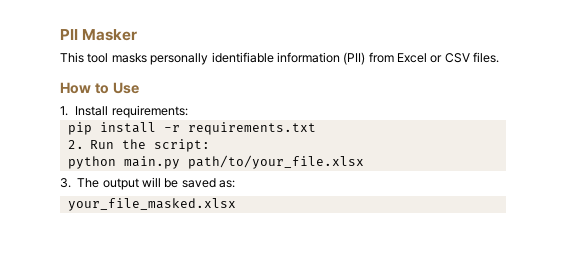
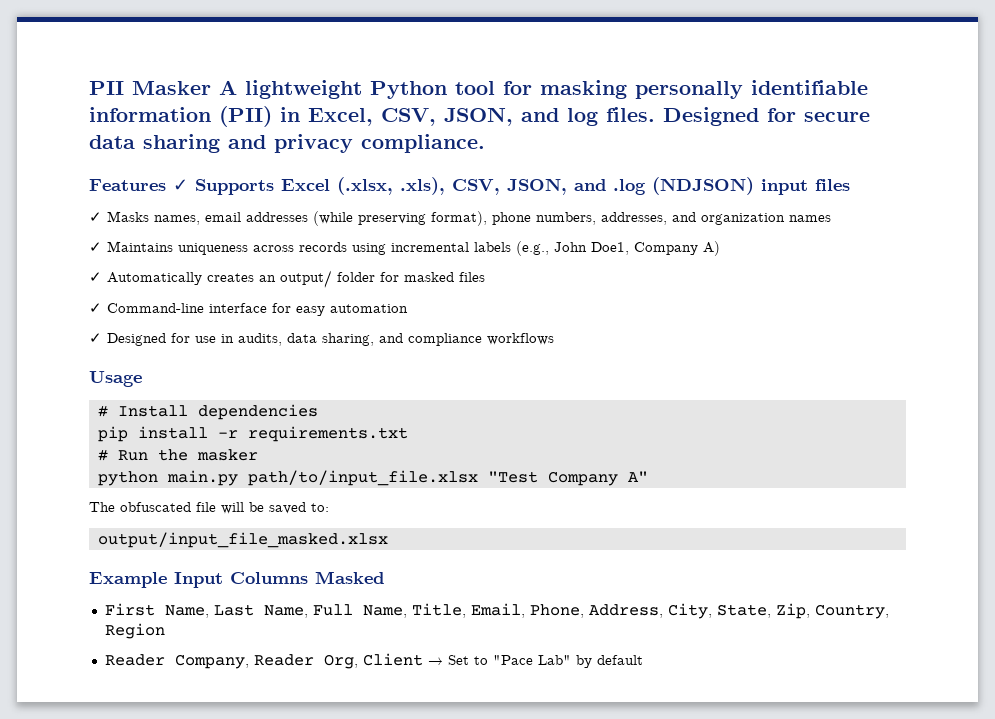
[60,52,500,65] [60,82,139,94] [60,105,188,118] // This tool masks personally identifiable information (PII) from Excel or CSV files. // How to Use // 1. Install requirements: -> [219,80,868,99] [89,106,870,127] [89,134,485,153] [89,177,850,195] [89,211,831,226] [89,241,720,256] [89,270,485,288] [89,303,408,316] [89,333,554,346] [89,371,142,387] [97,404,318,420] A lightweight Python tool for masking personally identifiable information (PII) in Excel, CSV, JSON, and log files. Designed for secure data sharing and privacy compliance. // Features ✓ Supports Excel (.xlsx, .xls), CSV, JSON, and .log (NDJSON) input files // ✓ Masks names, email addresses (while preserving format), phone numbers, addresses, and organization names // ✓ Maintains uniqueness across records using incremental labels (e.g., John Doe1, Company A) // ✓ Automatically creates an output/ folder for masked files // ✓ Command-line interface for easy automation // ✓ Designed for use in audits, data sharing, and compliance workflows // Usage // # Install dependencies
[67,140,84,149] 2. -> [97,449,108,461] #
[153,139,210,152] script: -> [196,449,258,461] masker
[187,155,364,169] [60,177,236,190] [67,198,236,211] path/to/your_file.xlsx // 3. The output will be saved as: // your_file_masked.xlsx -> [247,470,648,486] [89,502,329,514] [97,532,388,548] [89,571,384,588] [104,603,889,619] [104,623,165,639] [104,653,643,669] path/to/input_file.xlsx "Test Company A" // The obfuscated file will be saved to: // output/input_file_masked.xlsx // Example Input Columns Masked // First Name, Last Name, Full Name, Title, Email, Phone, Address, City, State, Zip, Country, Region // Reader Company, Reader Org, Client → Set to "Pace Lab" by default

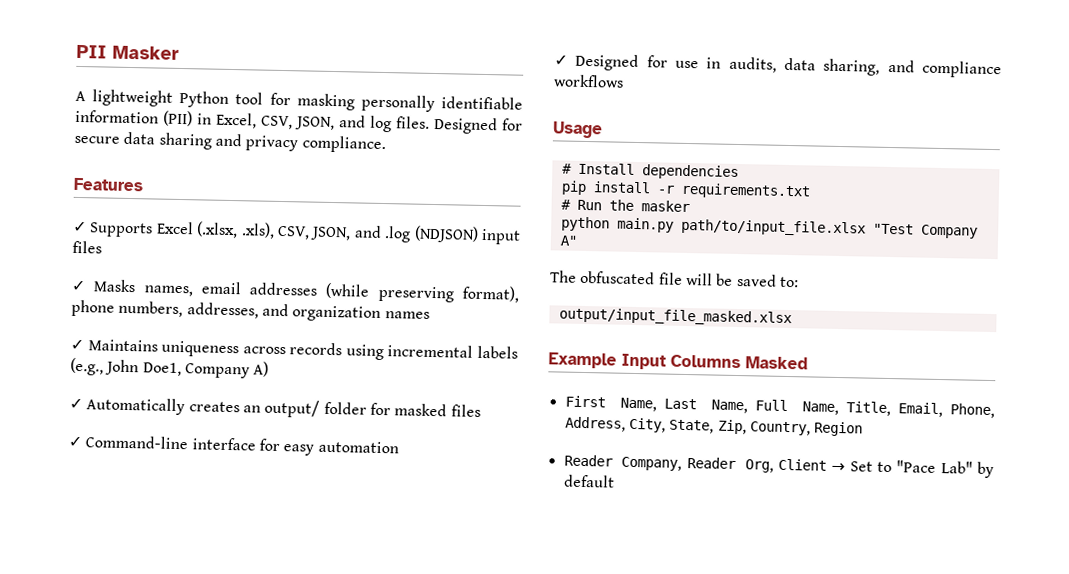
(211, 88) none -> (179, 52) //
(166, 185) none -> (144, 184) //

